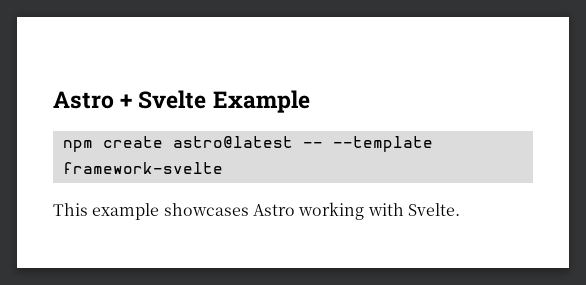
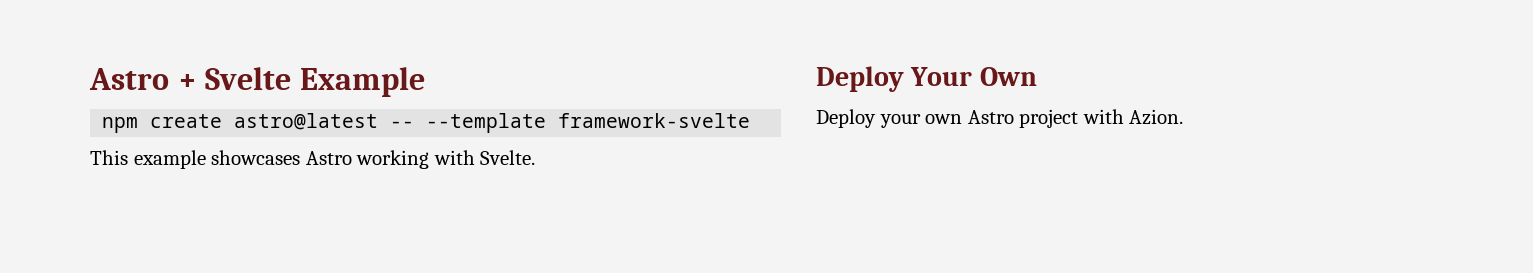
(460, 209) none -> [816,66,1037,92] [816,109,1184,128] // Deploy Your Own // Deploy your own Astro project with Azion.

